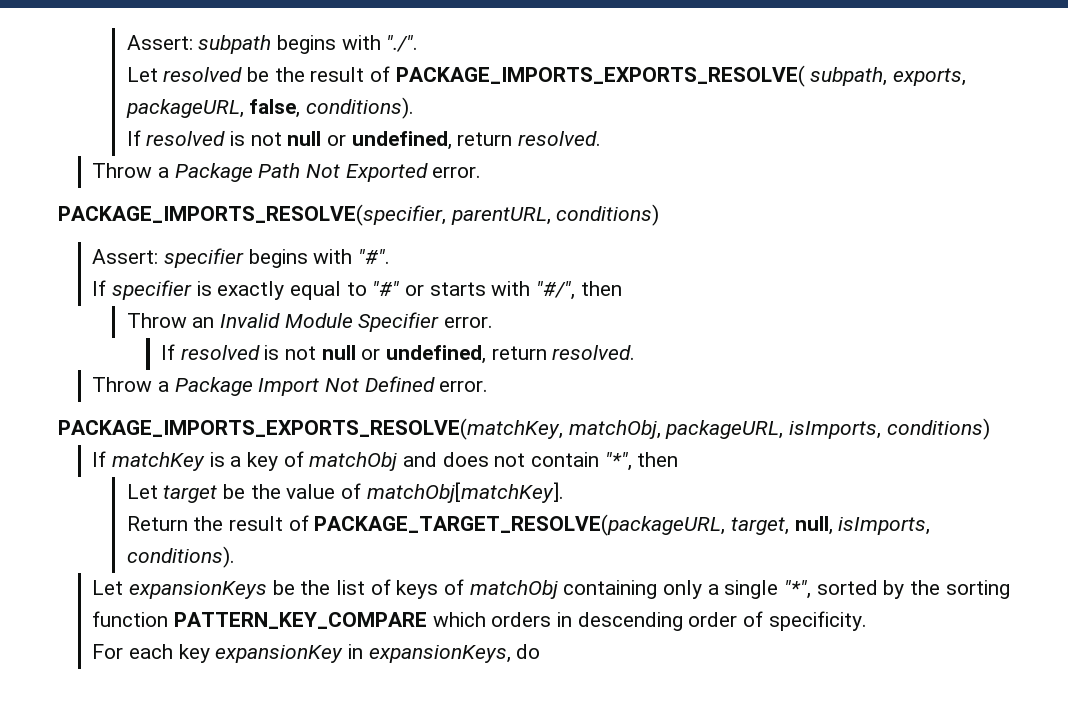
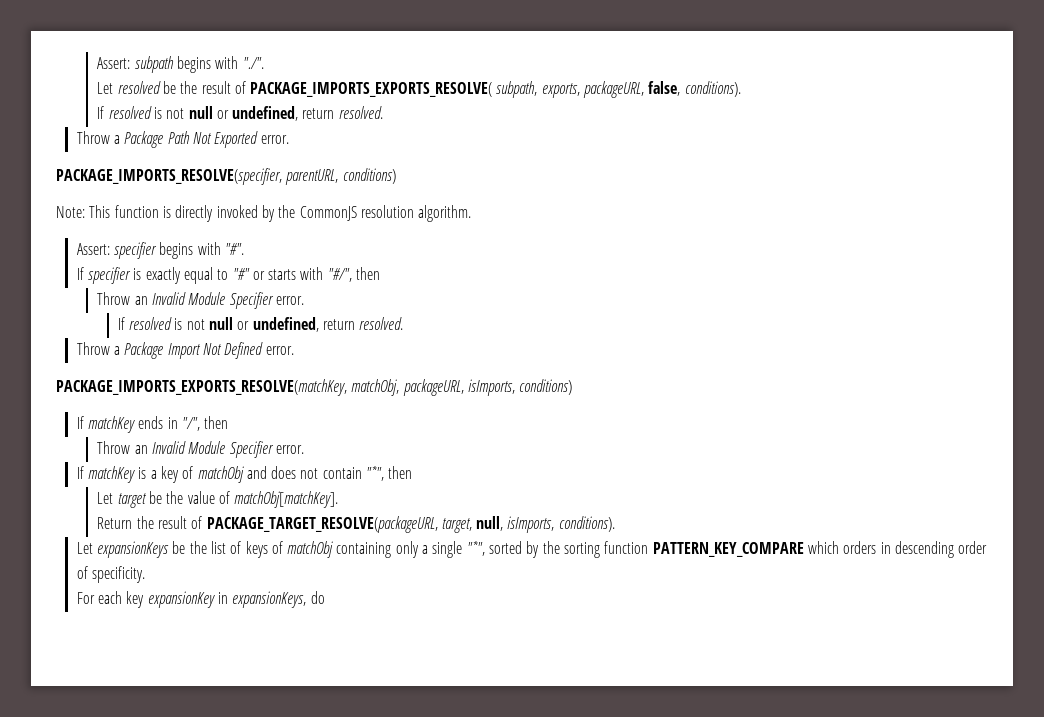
(660, 215) none -> [56,205,472,222] // Note: This function is directly invoked by the CommonJS resolution algorithm.
(990, 429) none -> [76,416,229,433] [97,441,304,458] // If matchKey ends in "/", then // Throw an Invalid Module Specifier error.

